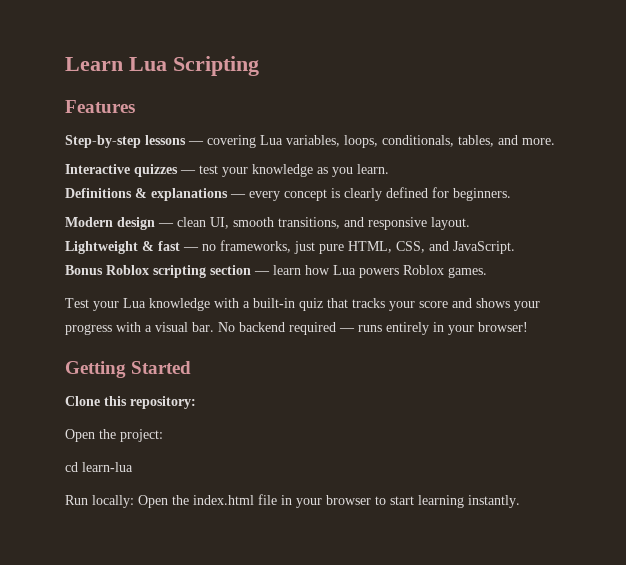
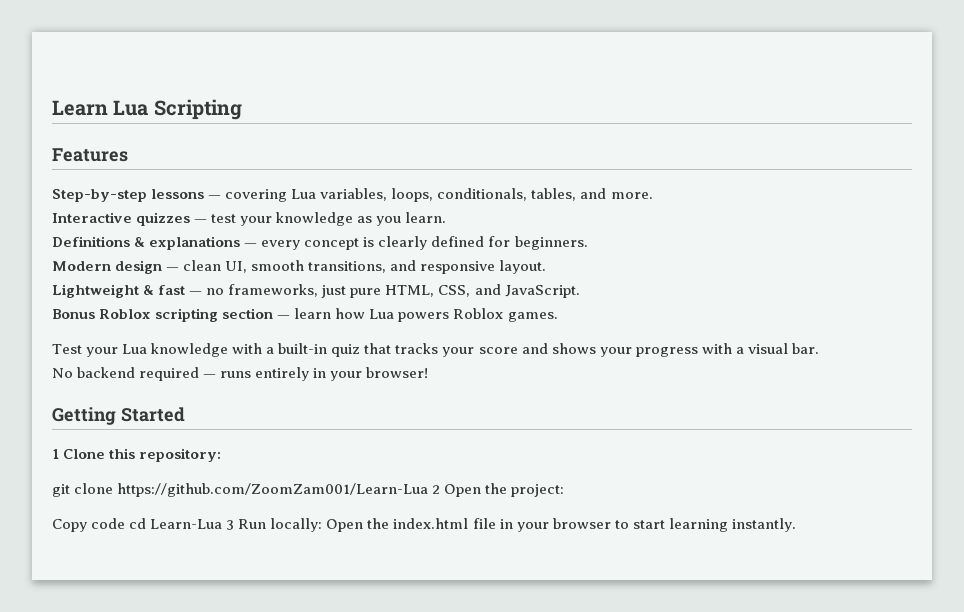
(214, 327) none -> (819, 348) //
(192, 367) none -> [52,449,59,459] 1
(196, 402) none -> [52,483,441,497] git clone https://github.com/ZoomZam001/Learn-Lua 2
[65,462,133,472] cd learn-lua // -> [52,518,235,532] Copy code cd Learn-Lua 3

